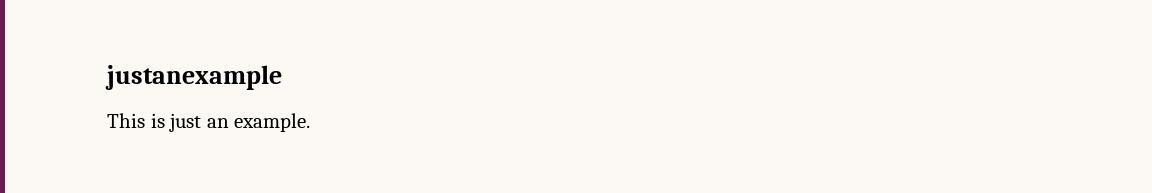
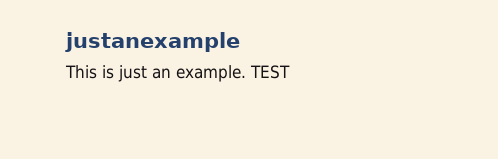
(311, 122) none -> [250,65,290,79] TEST

